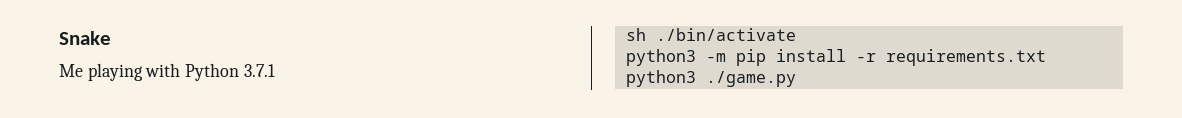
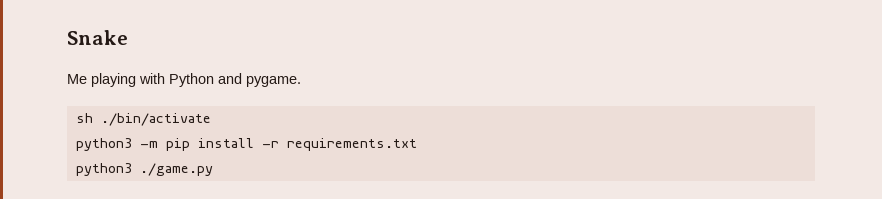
[243,64,275,77] 3.7.1 -> [218,73,301,87] and pygame.

